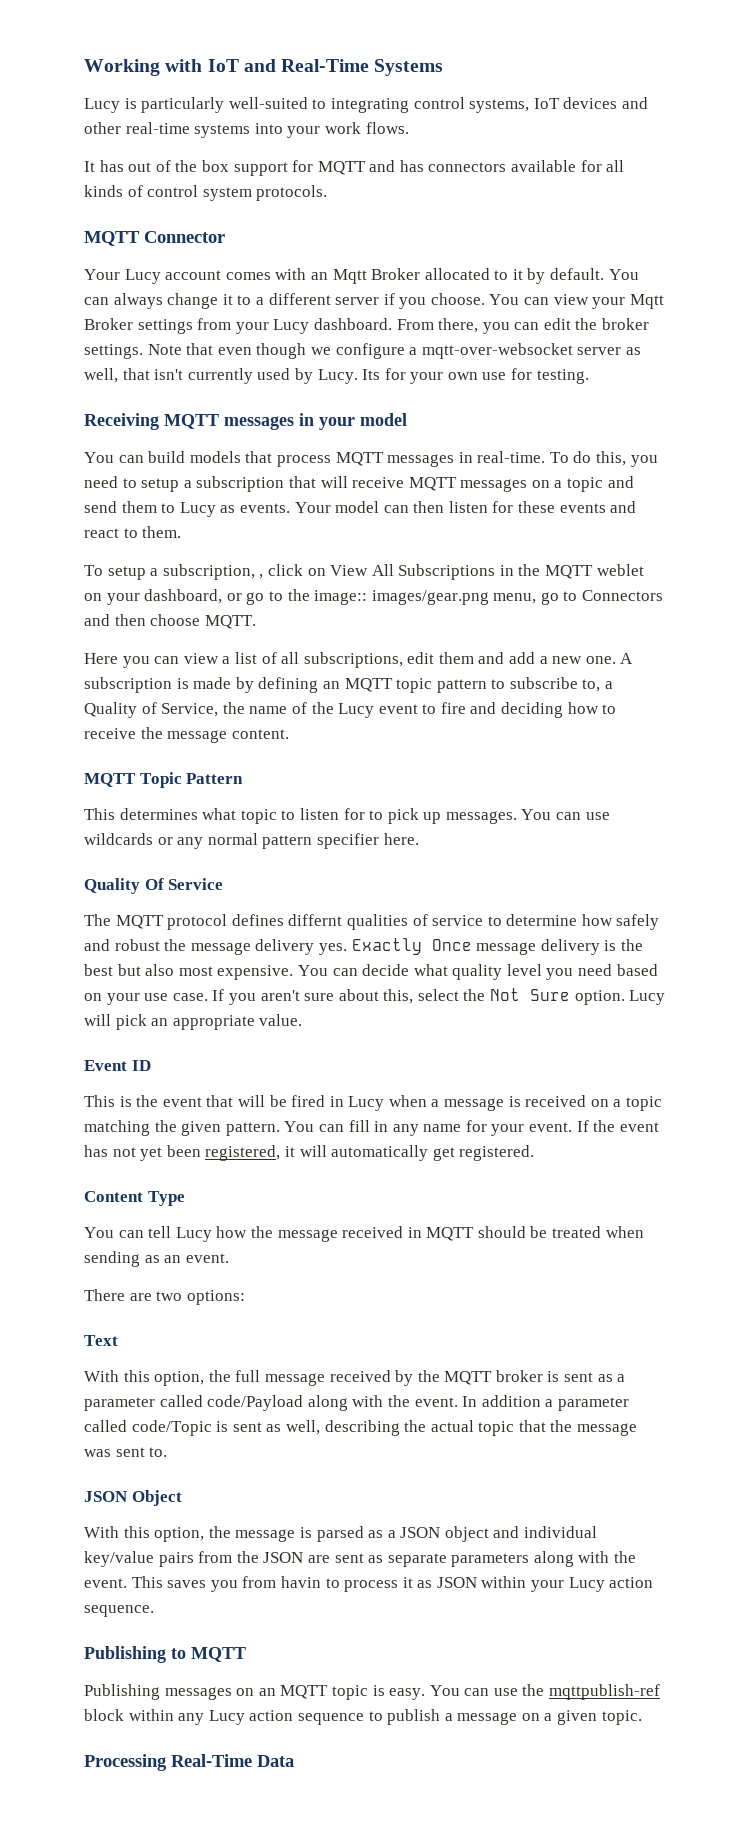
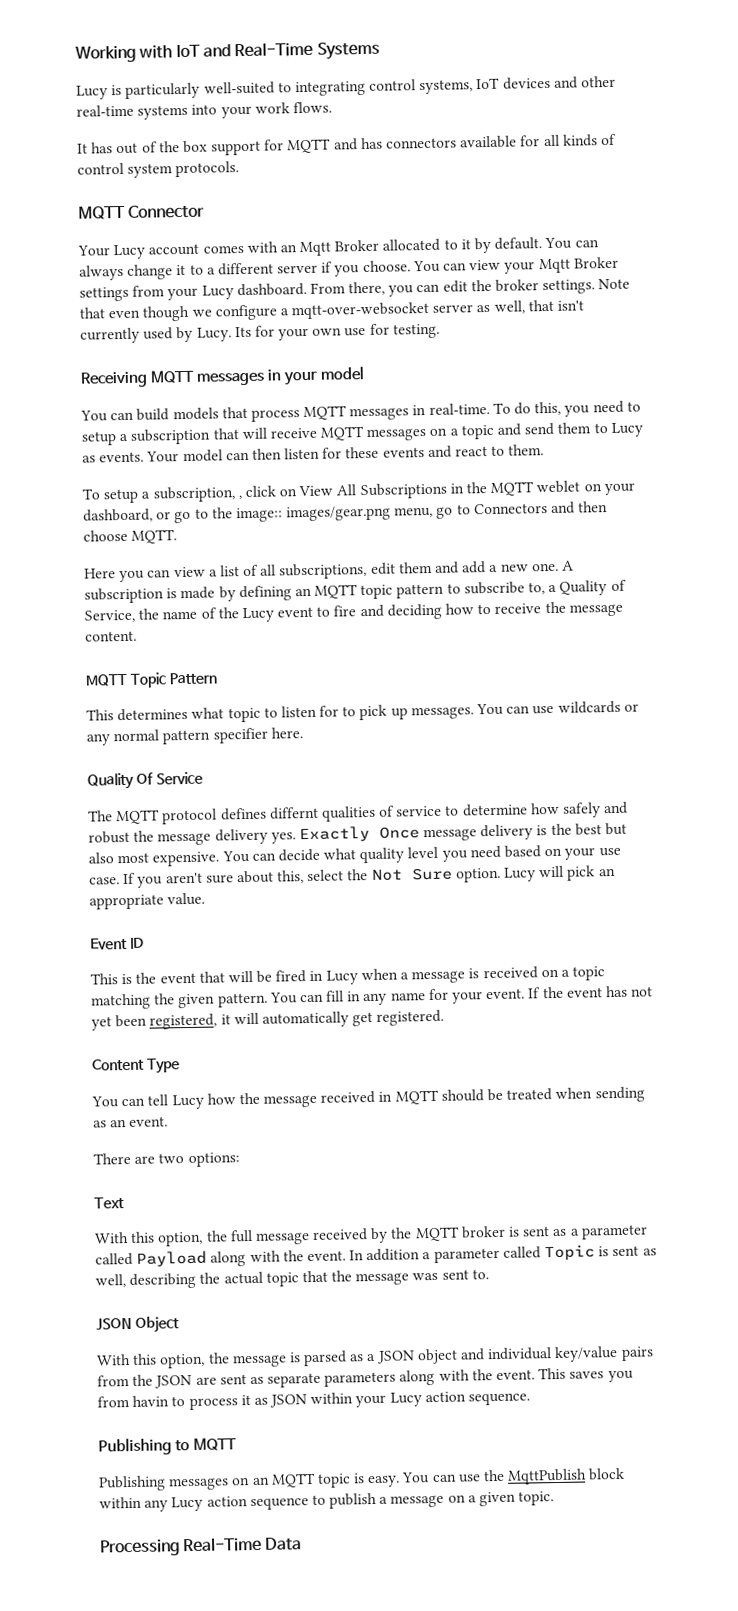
[207,1395,304,1411] code/Payload -> [136,1250,208,1267] Payload
[131,1420,212,1436] code/Topic -> [544,1244,596,1261] Topic
[549,1684,661,1700] mqttpublish-ref -> [507,1468,588,1485] MqttPublish

